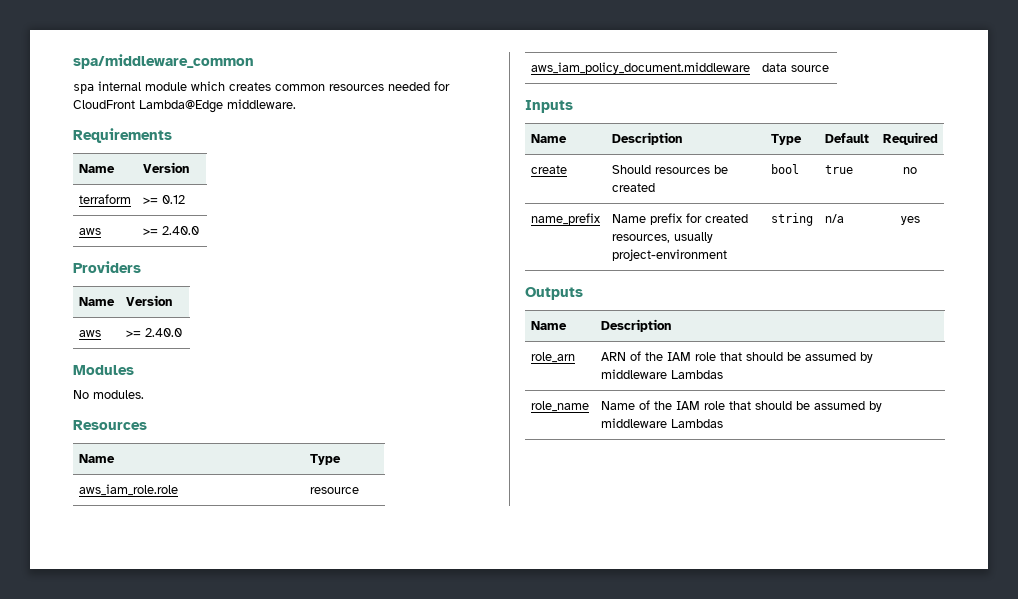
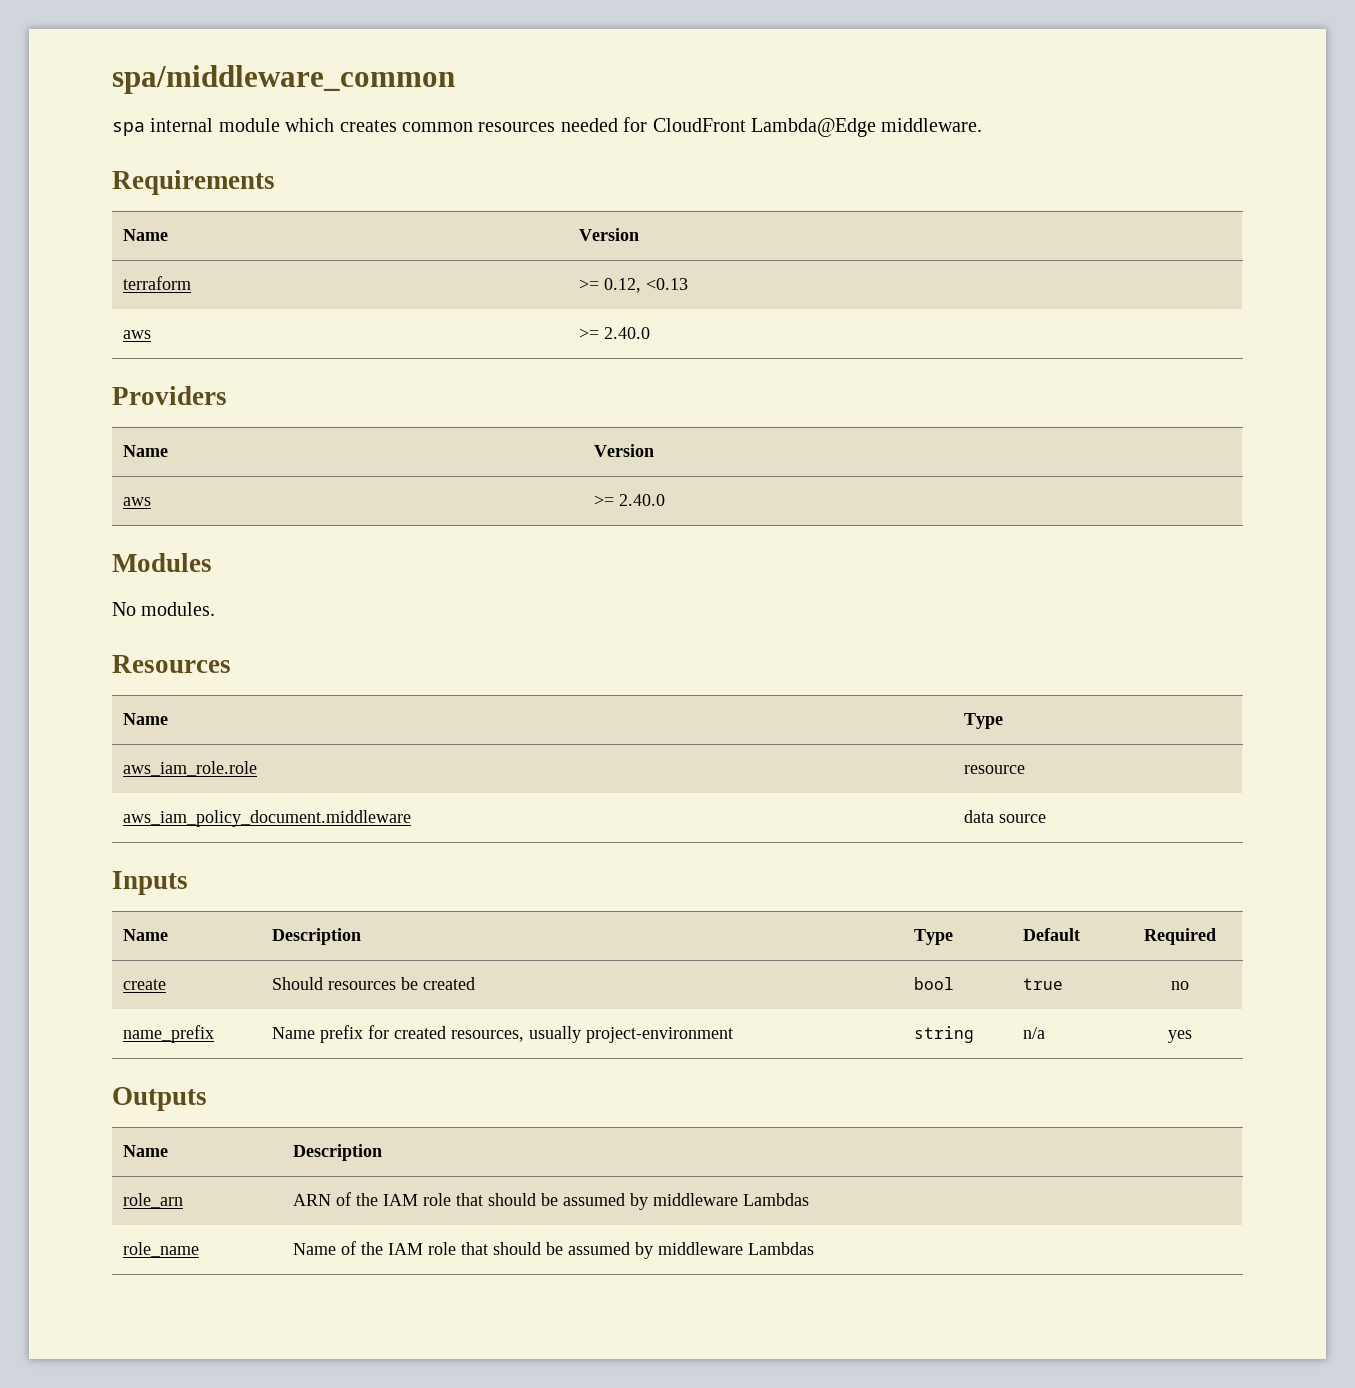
[161,195,185,204] 0.12 -> [604,278,689,293] 0.12, <0.13

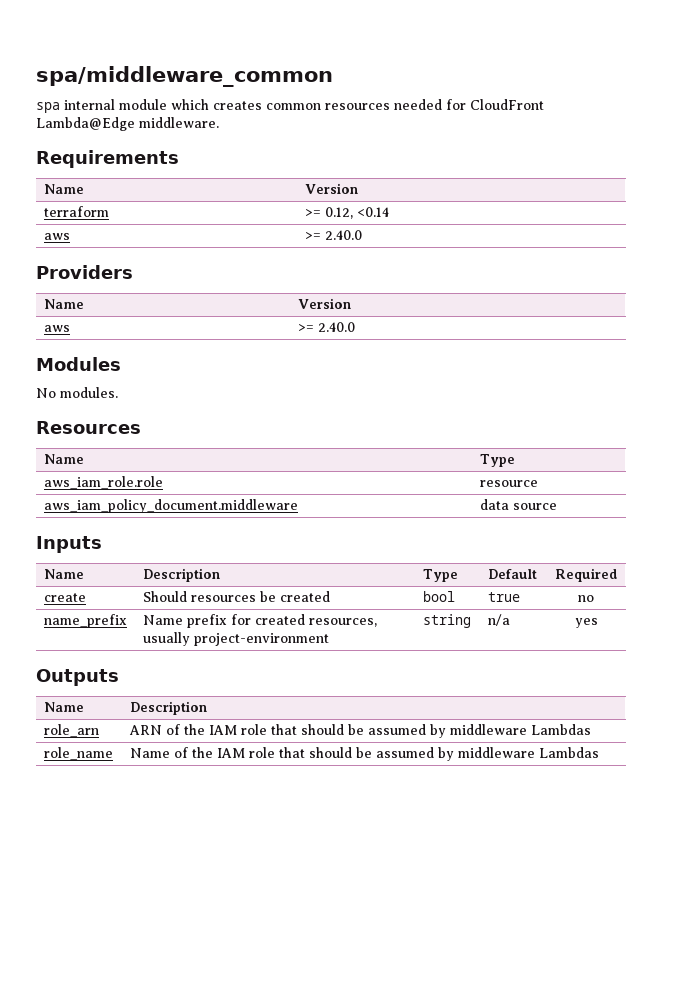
[646,278,689,290] <0.13 -> [356,207,389,217] <0.14

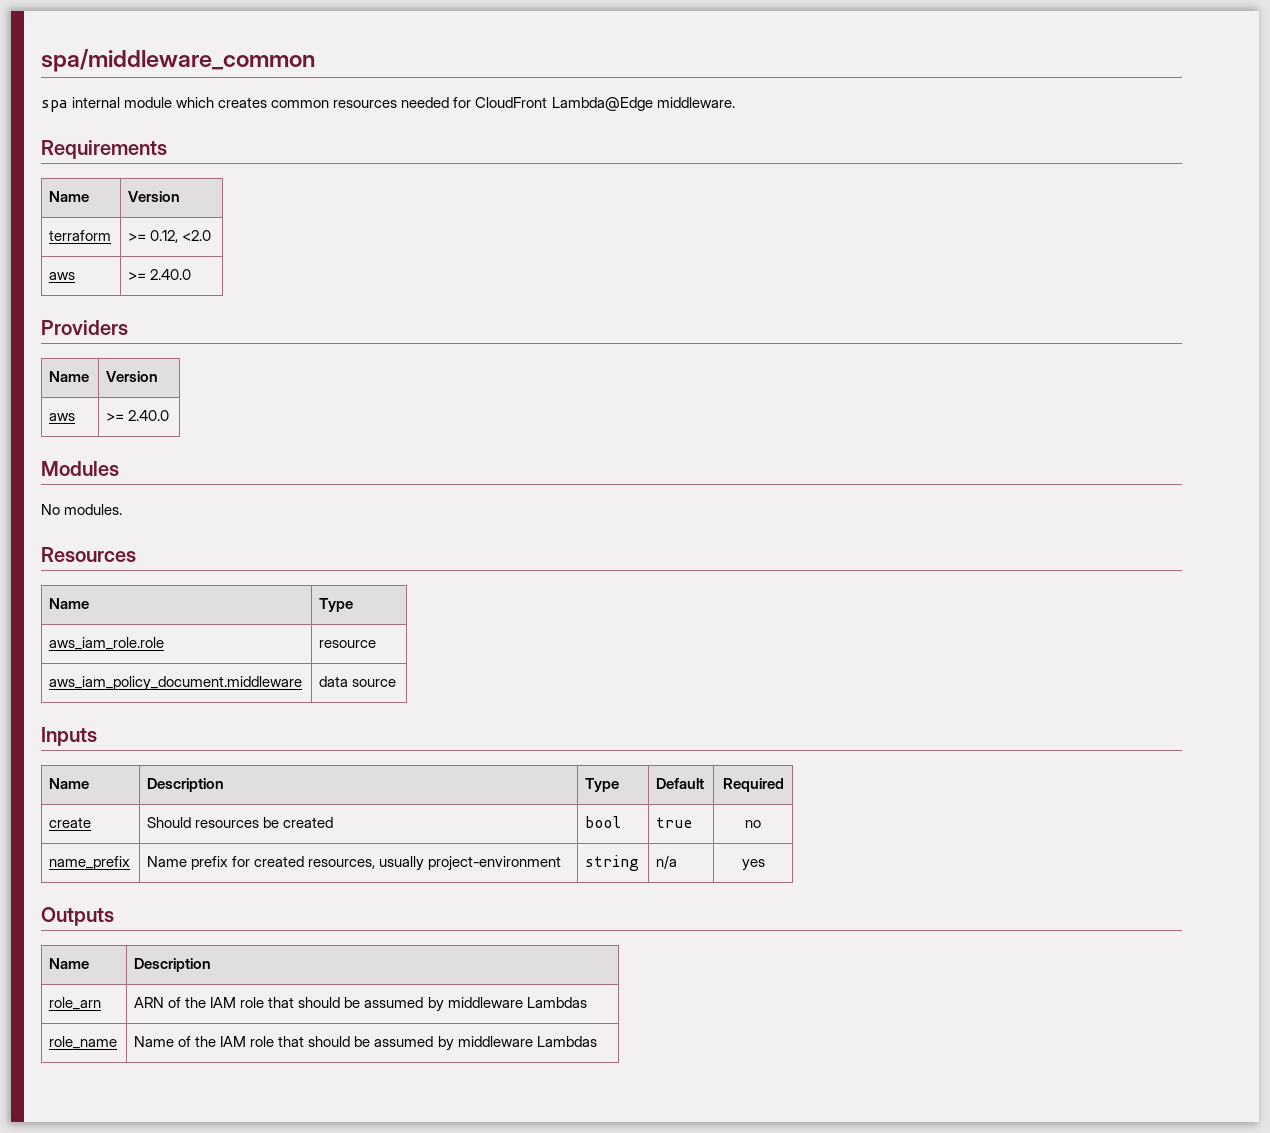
[356,207,389,217] <0.14 -> [182,230,212,241] <2.0

